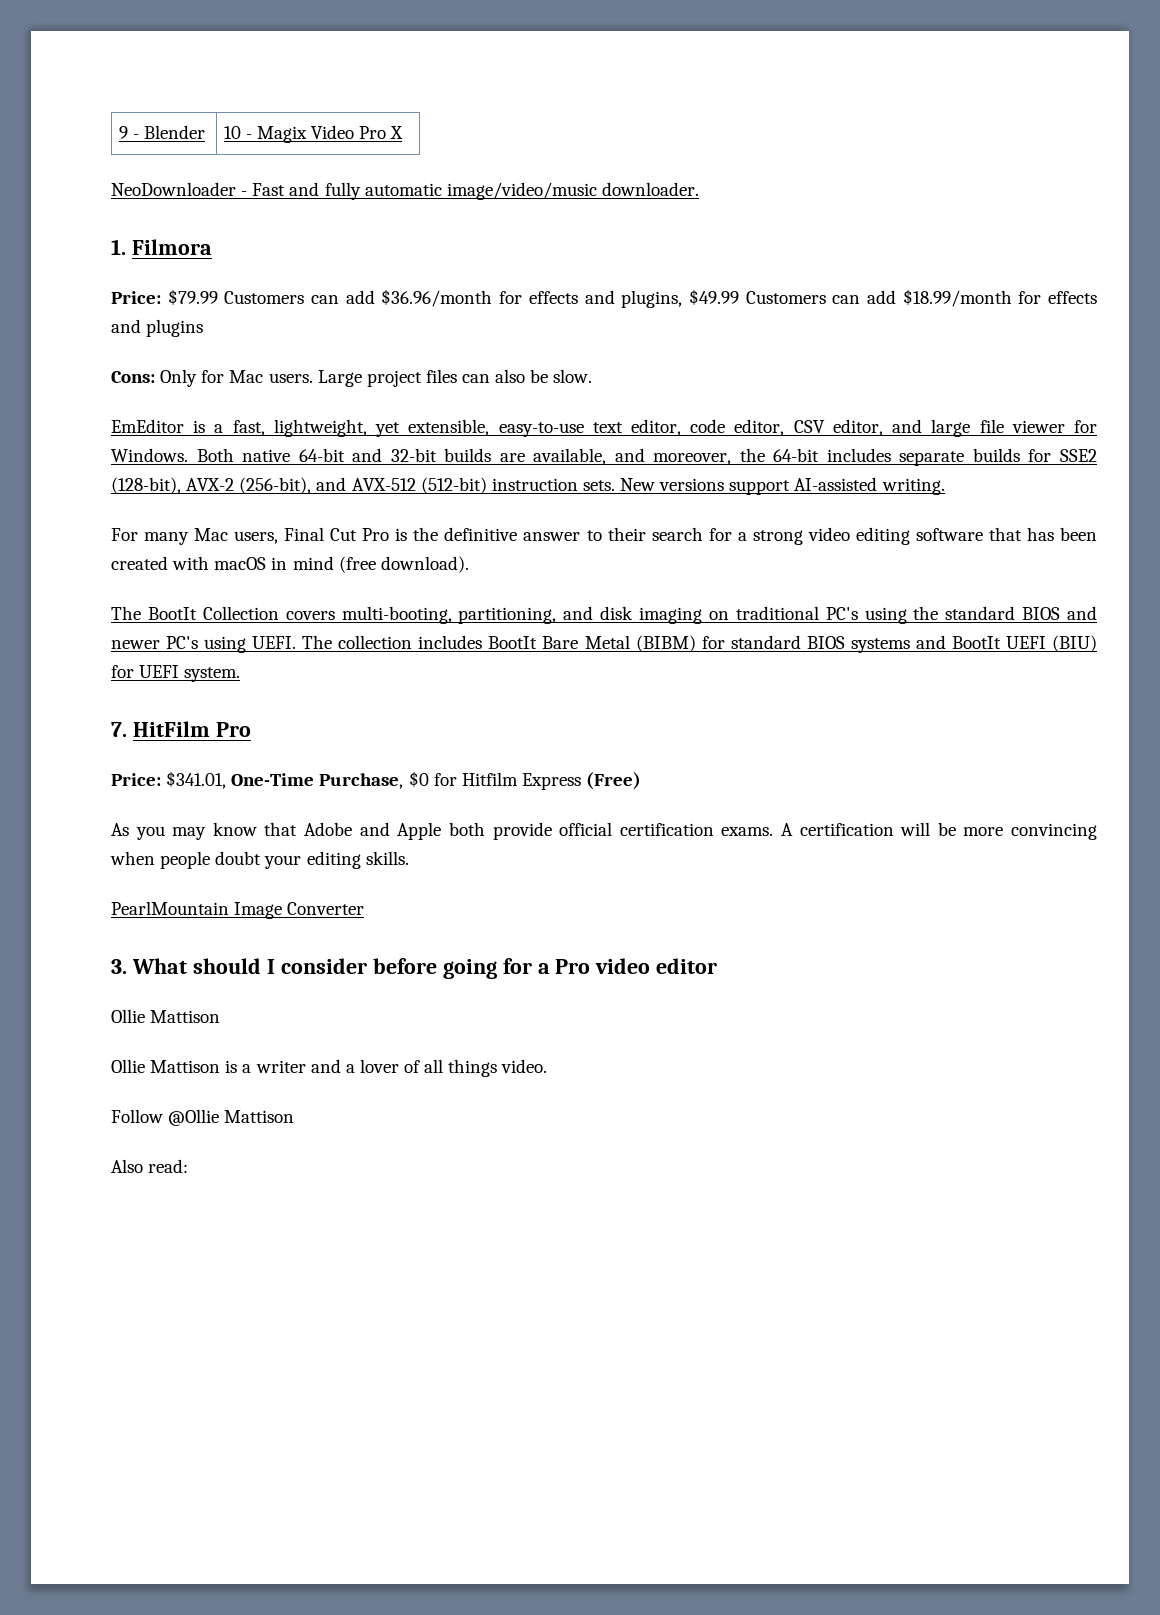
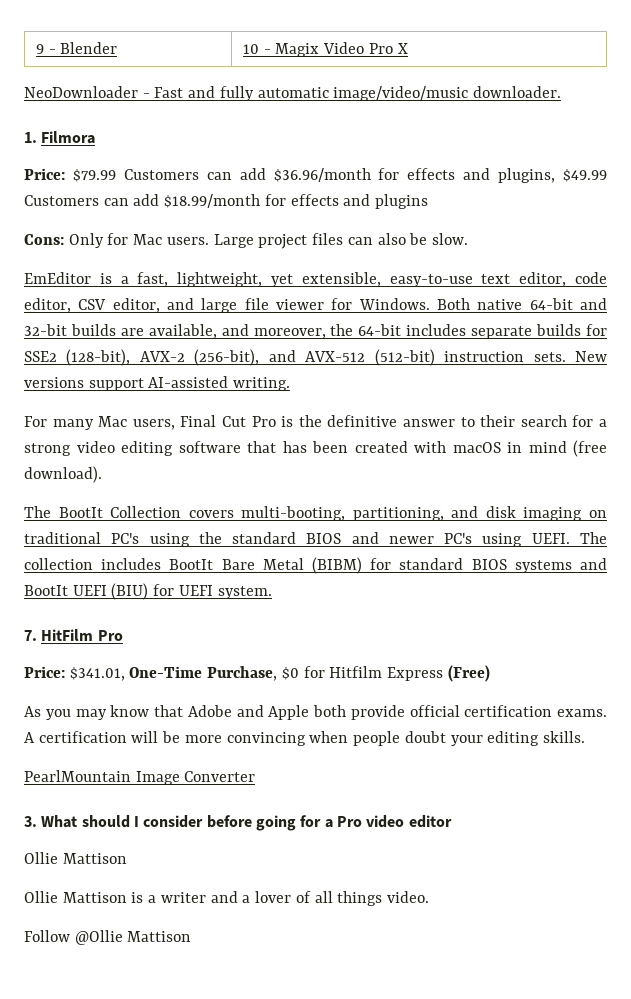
[111,1159,189,1173] // Also read: -> (192, 936) none

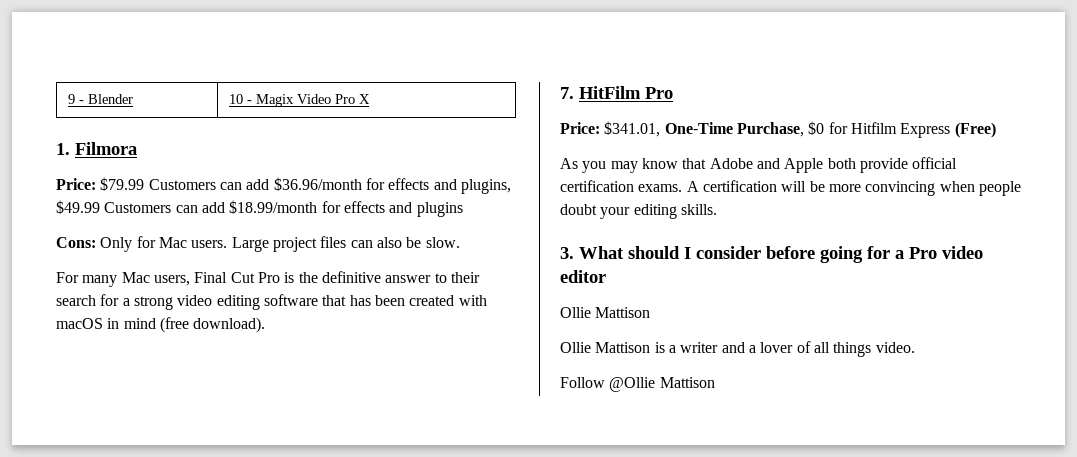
[24,86,562,101] // NeoDownloader - Fast and fully automatic image/video/music downloader. -> (370, 99) none
[24,272,607,287] [24,298,607,313] [24,324,607,339] [24,349,608,366] [24,376,291,391] // EmEditor is a fast, lightweight, yet extensible, easy-to-use text editor, code editor, CSV editor, and large file viewer for Windows. Both native 64-bit and 32-bit builds are available, and moreover, the 64-bit includes separate builds for SSE2 (128-bit), AVX-2 (256-bit), and AVX-512 (512-bit) instruction sets. New versions support AI-assisted writing. -> (460, 242) none
[24,506,607,521] [24,532,607,547] [24,557,607,574] [24,583,272,600] // The BootIt Collection covers multi-booting, partitioning, and disk imaging on traditional PC's using the standard BIOS and newer PC's using UEFI. The collection includes BootIt Bare Metal (BIBM) for standard BIOS systems and BootIt UEFI (BIU) for UEFI system. -> (266, 325) none
[24,770,256,785] // PearlMountain Image Converter -> (717, 209) none

